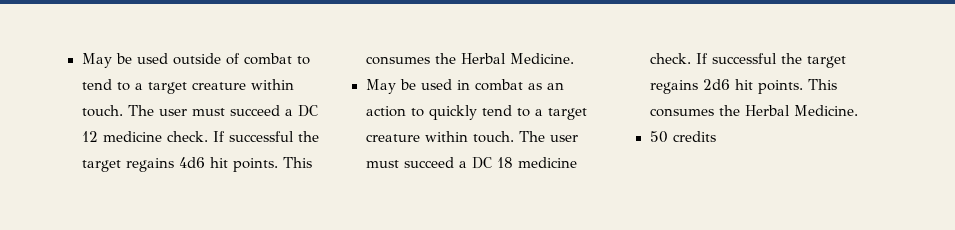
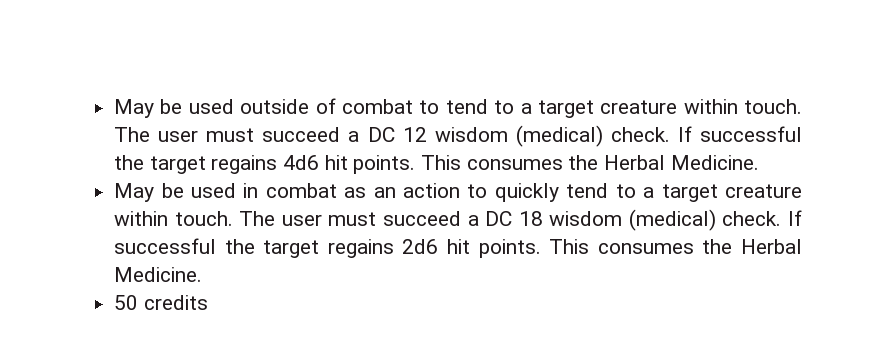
[102,131,162,142] medicine -> [434,125,603,147] wisdom (medical)
[517,157,577,168] medicine -> [549,209,716,231] wisdom (medical)

